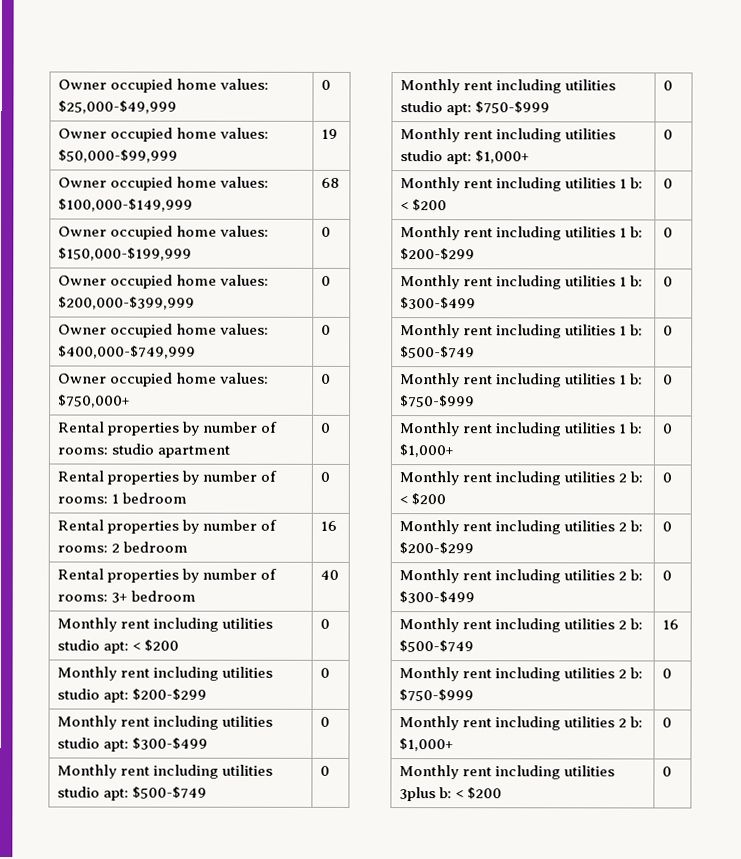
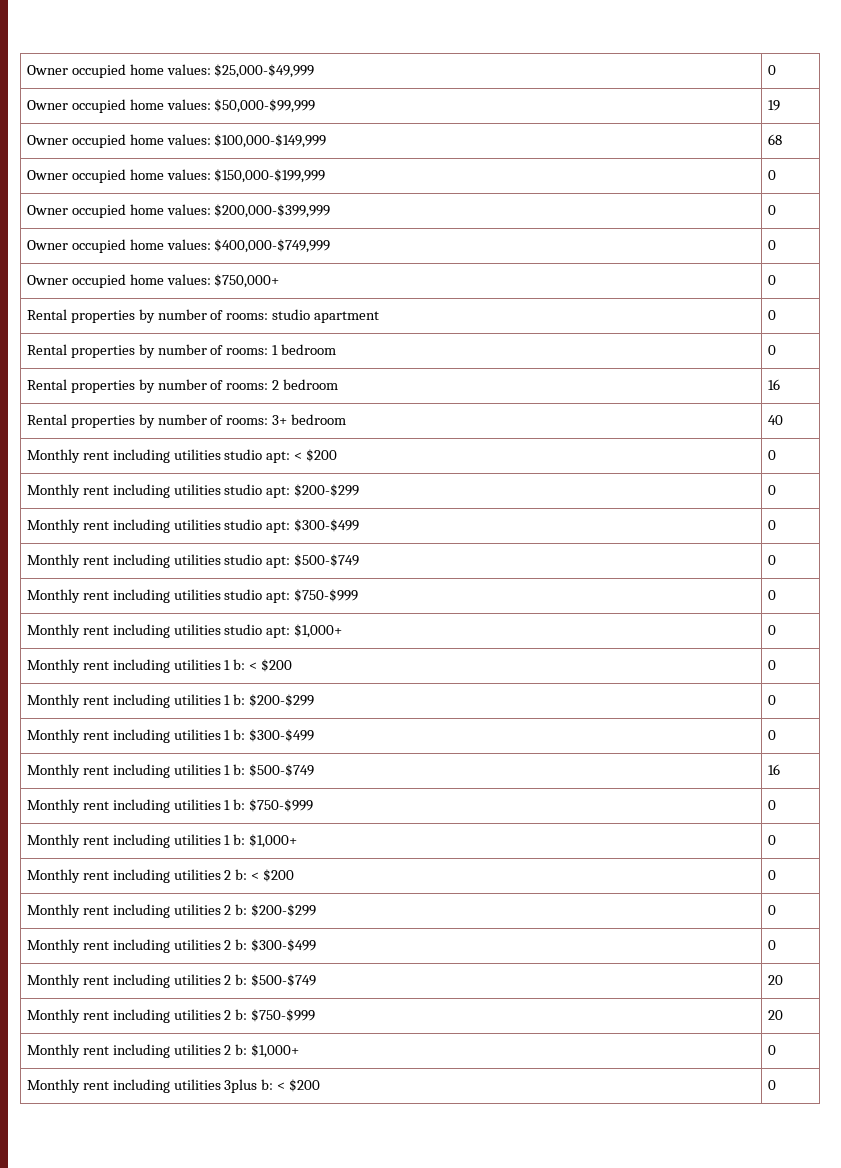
[662,325,673,336] 0 -> [767,764,780,775] 16
[661,619,679,630] 16 -> [767,975,783,985] 20
[661,668,672,679] 0 -> [767,1010,783,1020] 20

